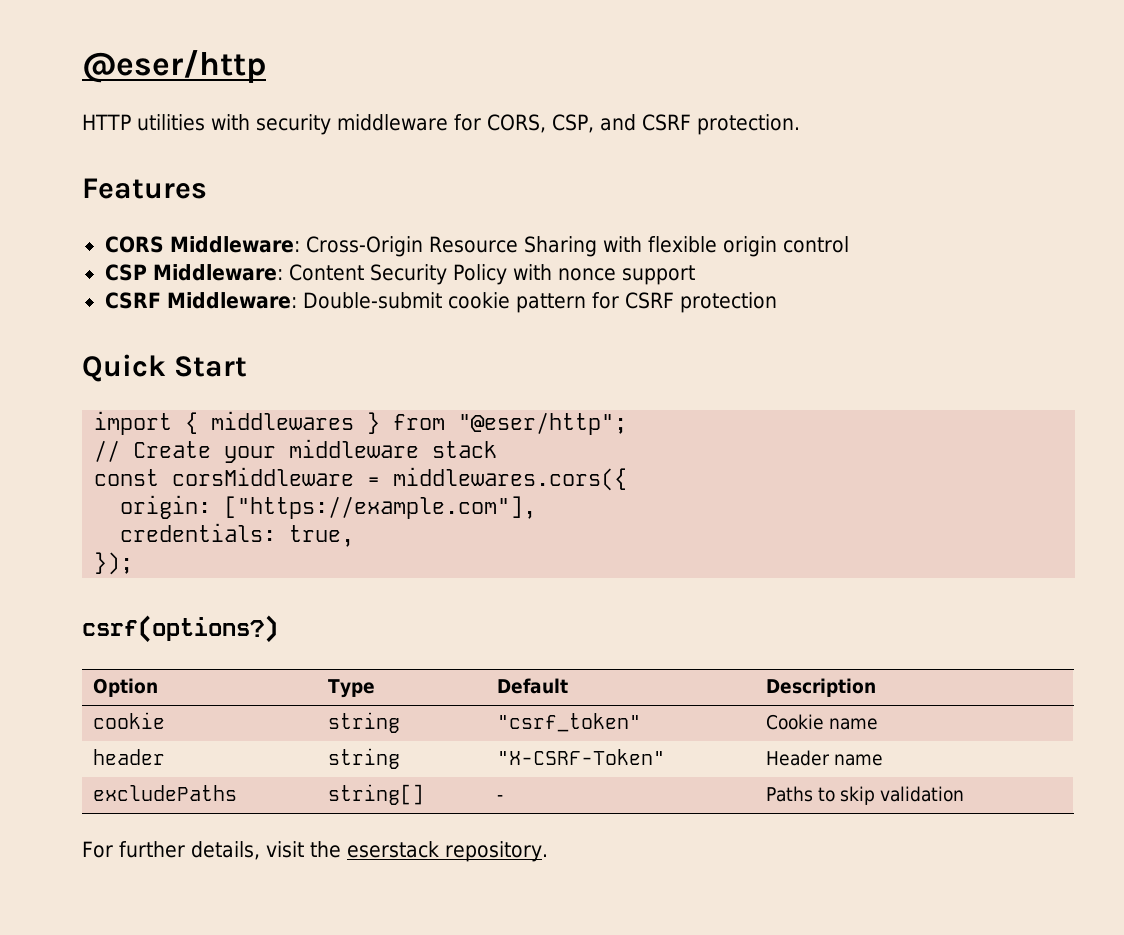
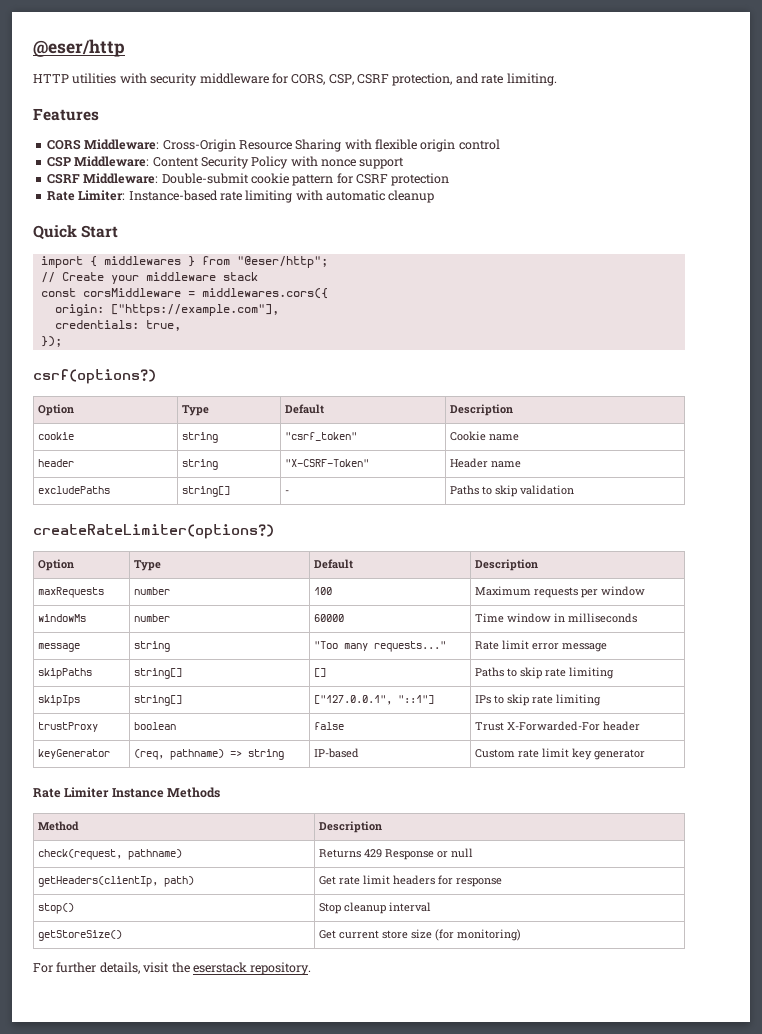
[600,114,800,135] and CSRF protection. -> [357,73,557,86] CSRF protection, and rate limiting.
(777, 302) none -> [46,190,435,203] // Rate Limiter: Instance-based rate limiting with automatic cleanup
(965, 794) none -> [33,524,274,539] [38,559,75,571] [134,560,162,571] [314,559,354,569] [475,559,539,571] [38,587,105,598] [134,587,171,595] [314,587,333,595] [475,586,646,598] [38,614,87,622] [134,614,171,622] [314,614,345,622] [475,613,638,623] [38,643,81,652] [134,641,171,652] [314,641,447,652] [475,640,608,652] [38,668,93,679] [134,668,183,679] [314,668,327,677] [475,667,615,679] [38,695,81,706] [134,695,183,706] [314,695,435,705] [475,694,602,706] [38,722,99,732] [134,722,177,730] [314,722,345,730] [475,721,641,731] [38,749,111,759] [134,749,285,760] [314,748,360,758] [475,748,646,760] [33,787,221,798] [38,821,80,831] [319,821,383,833] [38,849,183,860] [319,848,474,860] [38,876,195,887] [319,875,503,887] [38,903,75,914] [319,902,432,914] [38,930,123,941] [319,929,522,941] // createRateLimiter(options?) // Option | Type | Default | Description // maxRequests | number | 100 | Maximum requests per window // windowMs | number | 60000 | Time window in milliseconds // message | string | "Too many requests..." | Rate limit error message // skipPaths | string[] | [] | Paths to skip rate limiting // skipIps | string[] | ["127.0.0.1", "::1"] | IPs to skip rate limiting // trustProxy | boolean | false | Trust X-Forwarded-For header // keyGenerator | (req, pathname) => string | IP-based | Custom rate limit key generator // Rate Limiter Instance Methods // Method | Description // check(request, pathname) | Returns 429 Response or null // getHeaders(clientIp, path) | Get rate limit headers for response // stop() | Stop cleanup interval // getStoreSize() | Get current store size (for monitoring)

